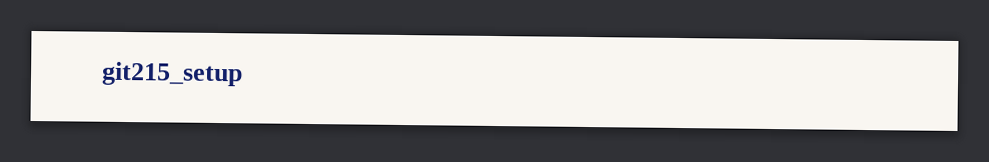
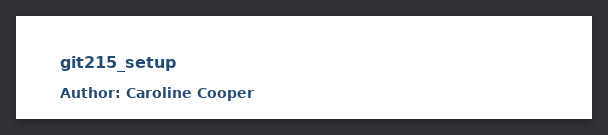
(243, 74) none -> [60,87,254,101] // Author: Caroline Cooper

